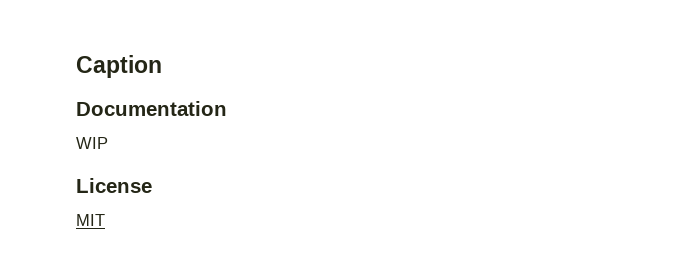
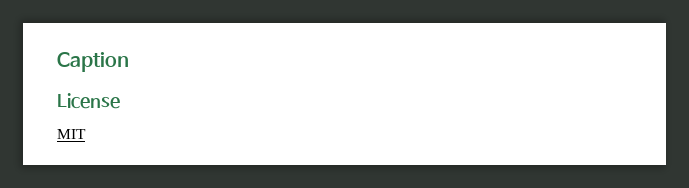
[76,101,227,116] [76,137,108,149] // Documentation // WIP -> (129, 62) none

